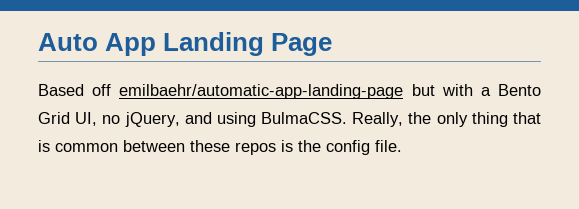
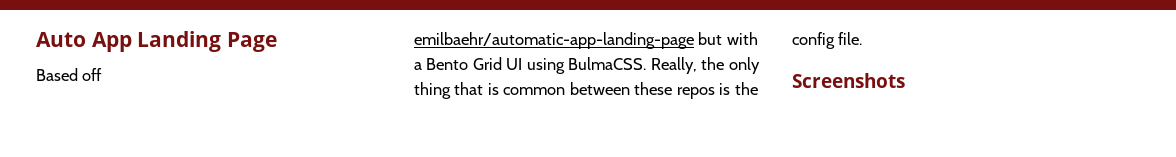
[75,112,212,127] UI, no jQuery, and -> [506,58,523,70] UI
(402, 146) none -> [792,73,905,88] // Screenshots

